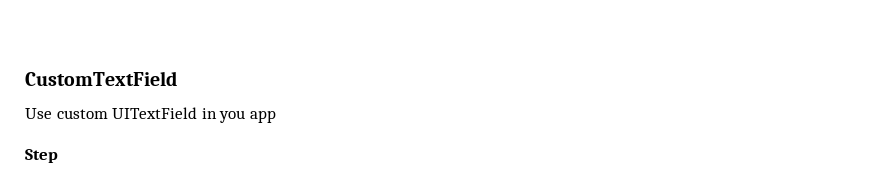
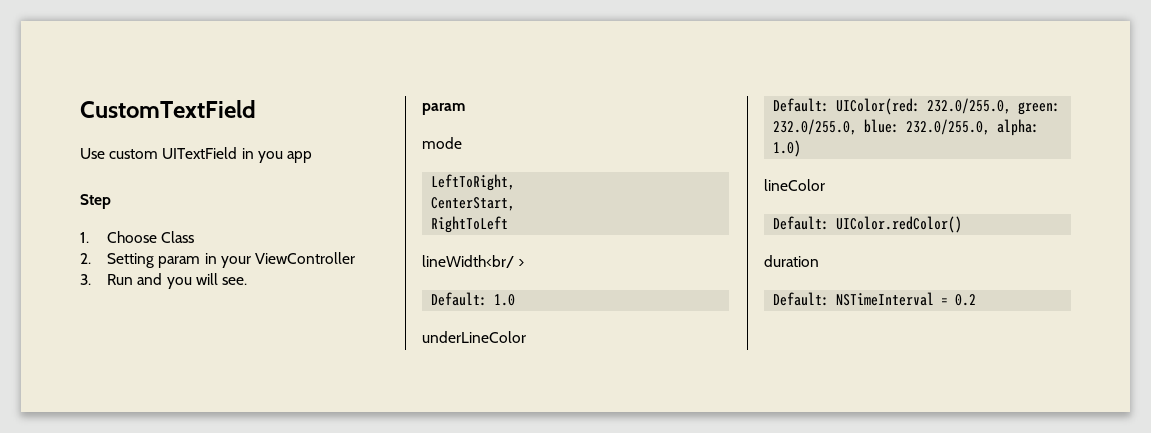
(58, 156) none -> [80,231,195,243] [80,252,355,268] [80,273,247,289] [422,103,465,115] [422,137,462,149] [431,174,516,191] [431,197,516,211] [431,216,509,233] [422,255,525,268] [431,292,516,306] [422,331,526,343] [773,98,1061,115] [773,119,1040,136] [773,140,802,157] [764,179,825,191] [773,216,963,233] [764,255,819,267] [773,292,977,306] // 1. Choose Class // 2. Setting param in your ViewController // 3. Run and you will see. // param // mode // LeftToRight, // CenterStart, // RightToLeft // lineWidth<br/ > // Default: 1.0 // underLineColor // Default: UIColor(red: 232.0/255.0, green: 232.0/255.0, blue: 232.0/255.0, alpha: 1.0) // lineColor // Default: UIColor.redColor() // duration // Default: NSTimeInterval = 0.2

